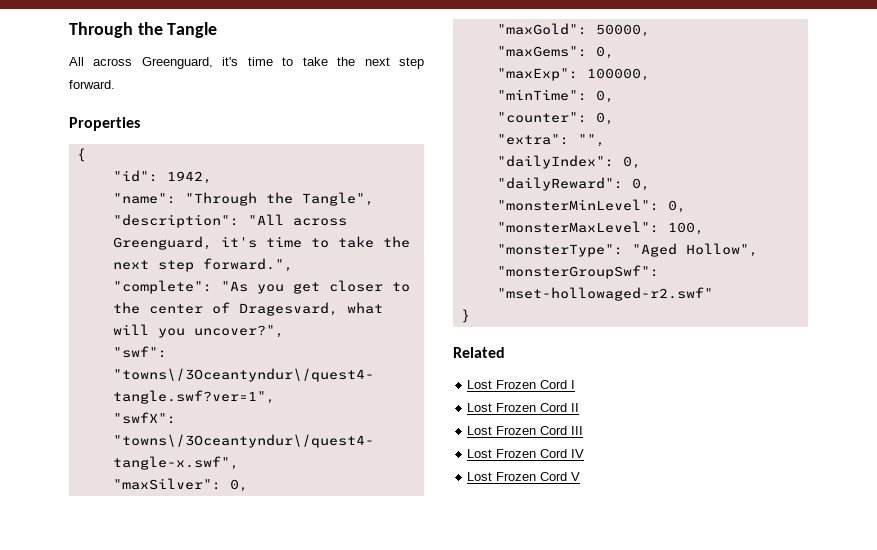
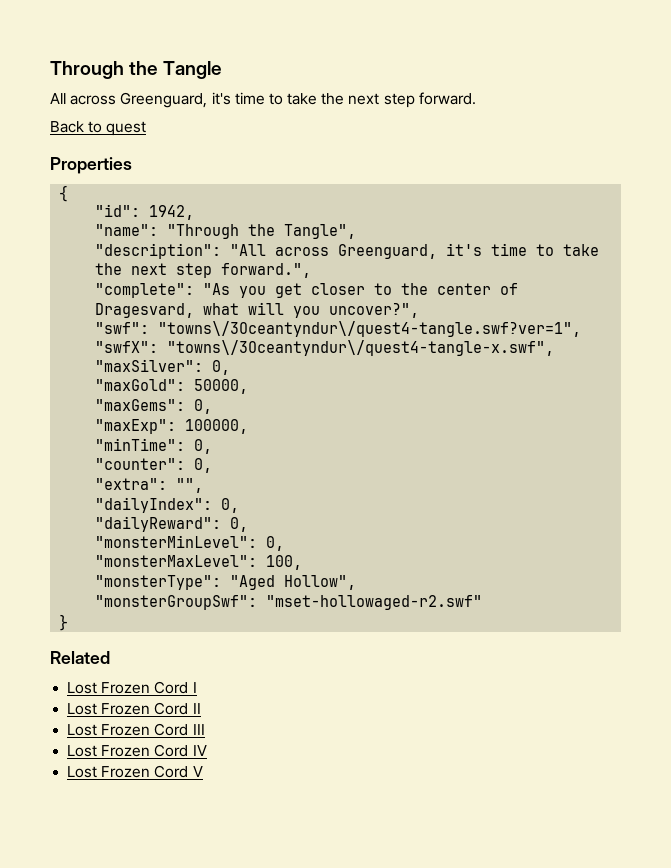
(115, 84) none -> [50,121,147,136] // Back to quest

